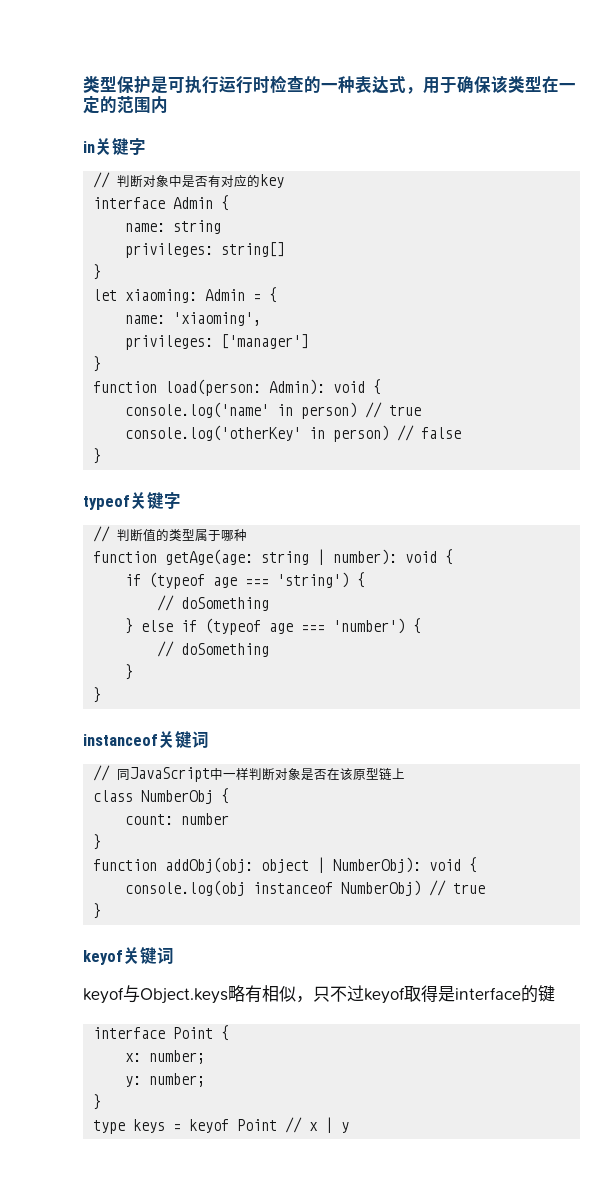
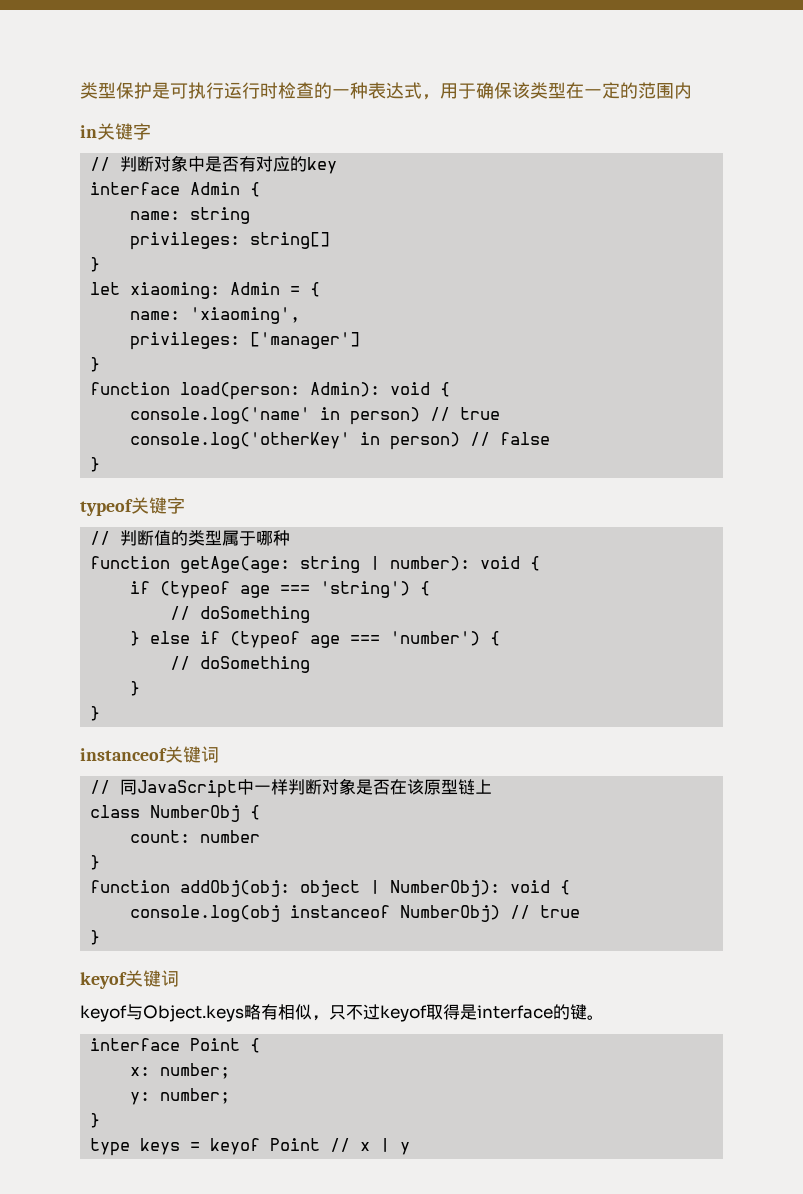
(555, 993) none -> [587,1015,604,1020] 。

